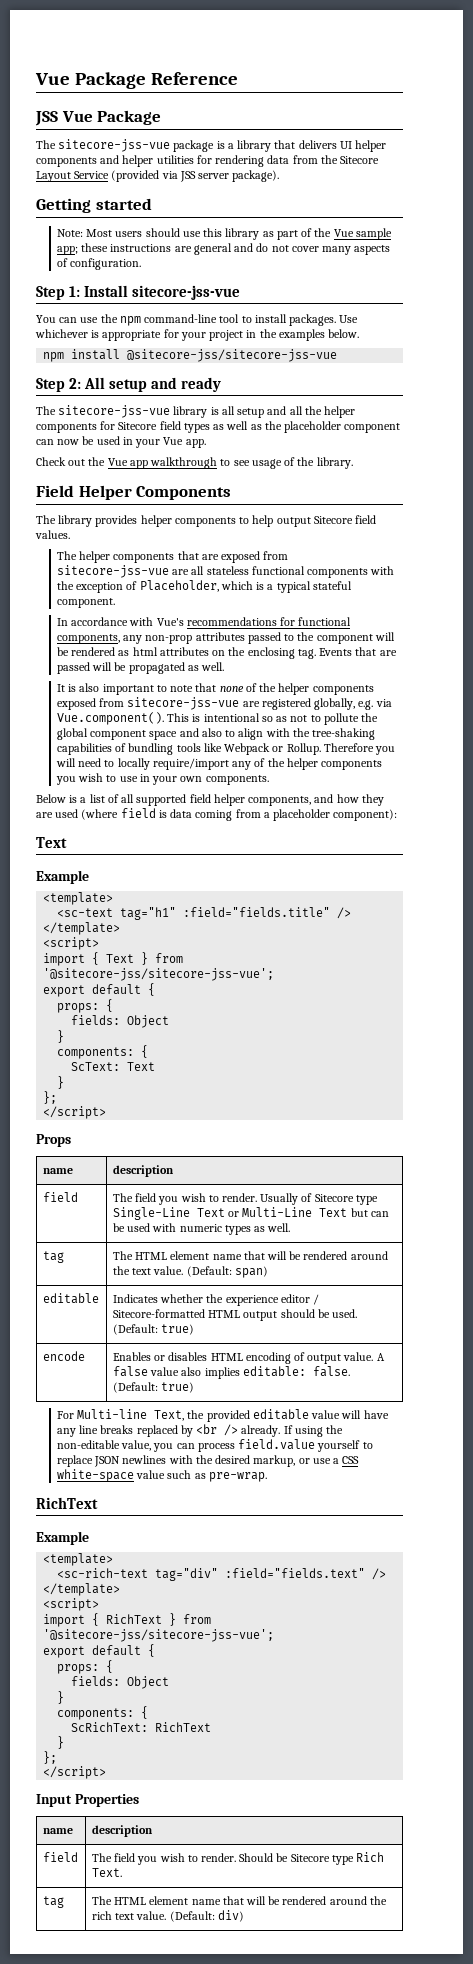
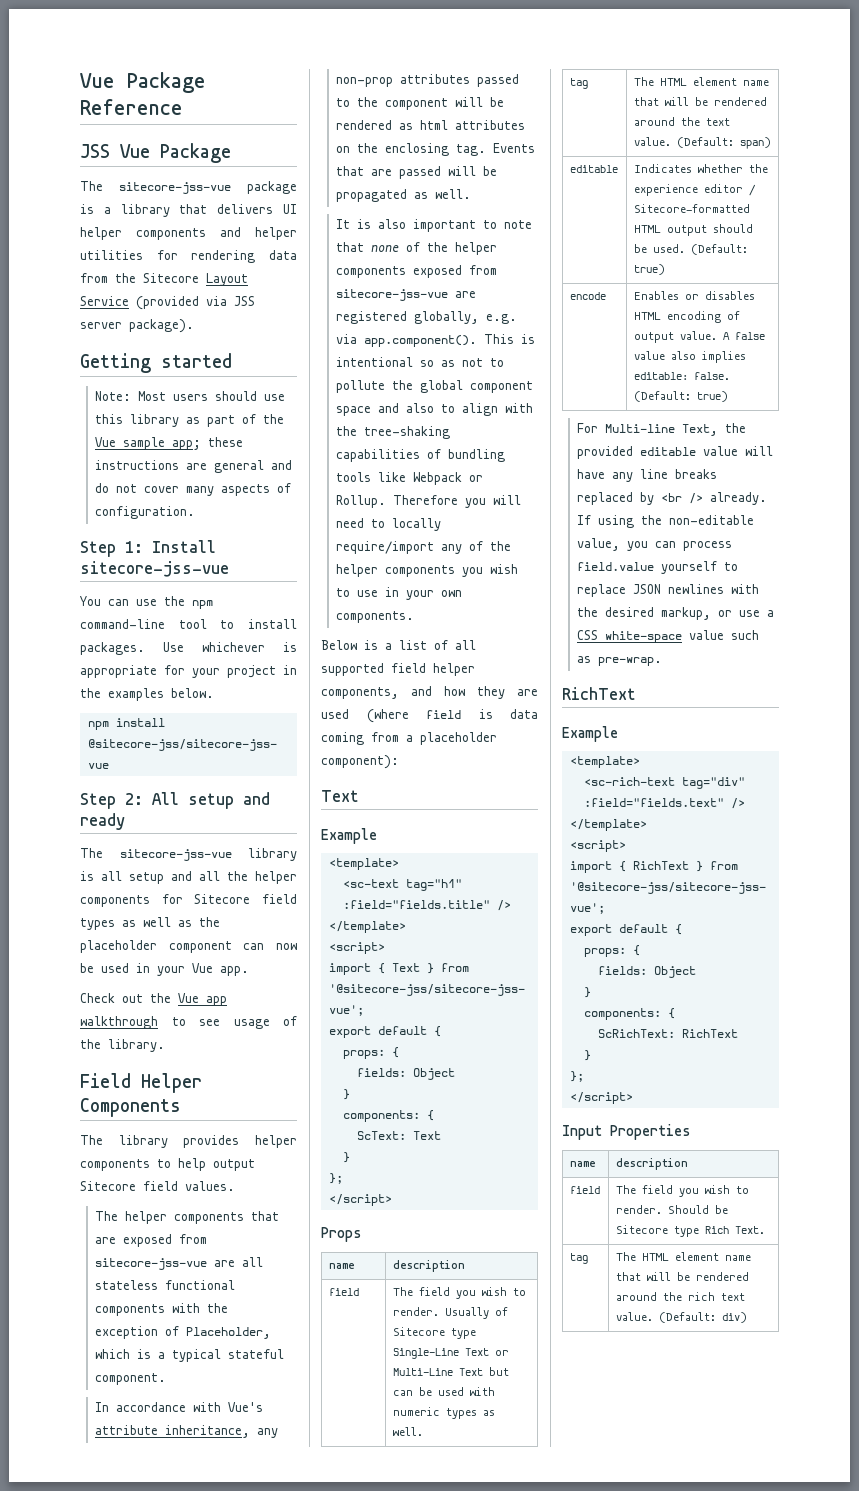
[186,617,352,626] [56,634,120,644] recommendations for functional components, -> [95,1425,251,1438] attribute inheritance,
[56,712,164,725] Vue.component(). -> [364,335,478,347] app.component().

